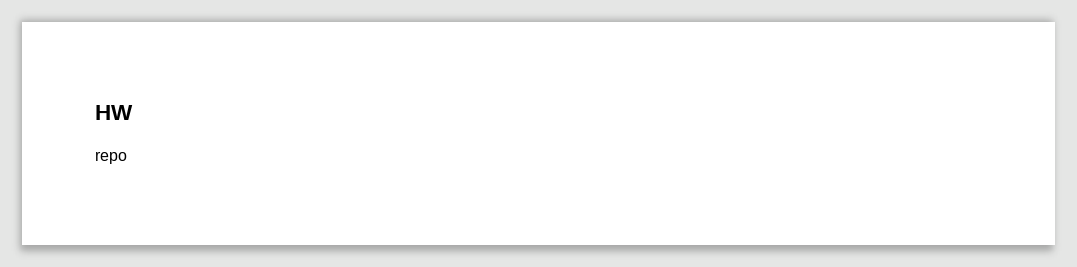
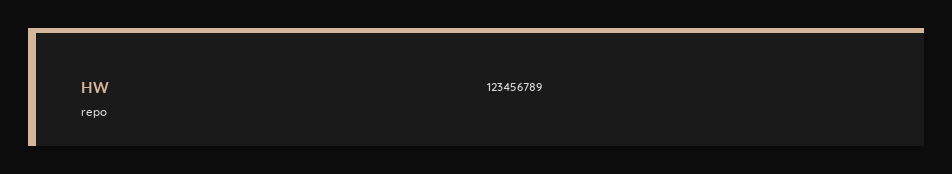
(127, 157) none -> [487,83,542,91] // 123456789

